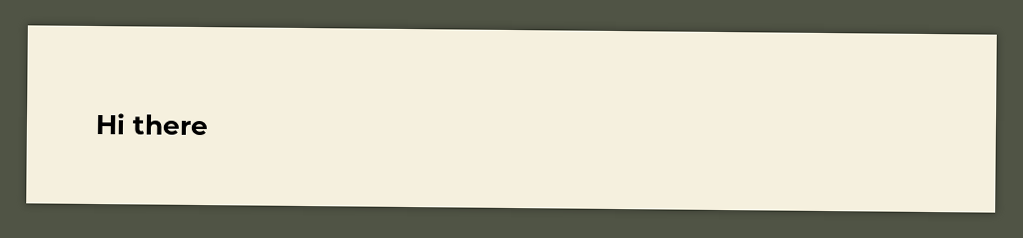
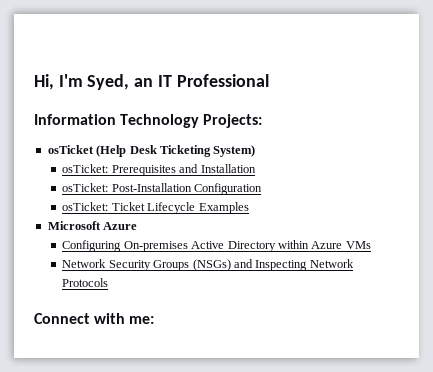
[95,113,209,136] Hi there -> [34,74,269,90] [34,114,263,128] [47,145,256,157] [62,164,256,176] [62,183,263,195] [62,202,249,214] [47,221,138,230] [62,240,371,252] [62,259,354,271] [62,278,109,287] [34,313,155,324] Hi, I'm Syed, an IT Professional // Information Technology Projects: // osTicket (Help Desk Ticketing System) // osTicket: Prerequisites and Installation // osTicket: Post-Installation Configuration // osTicket: Ticket Lifecycle Examples // Microsoft Azure // Configuring On-premises Active Directory within Azure VMs // Network Security Groups (NSGs) and Inspecting Network Protocols // Connect with me:

